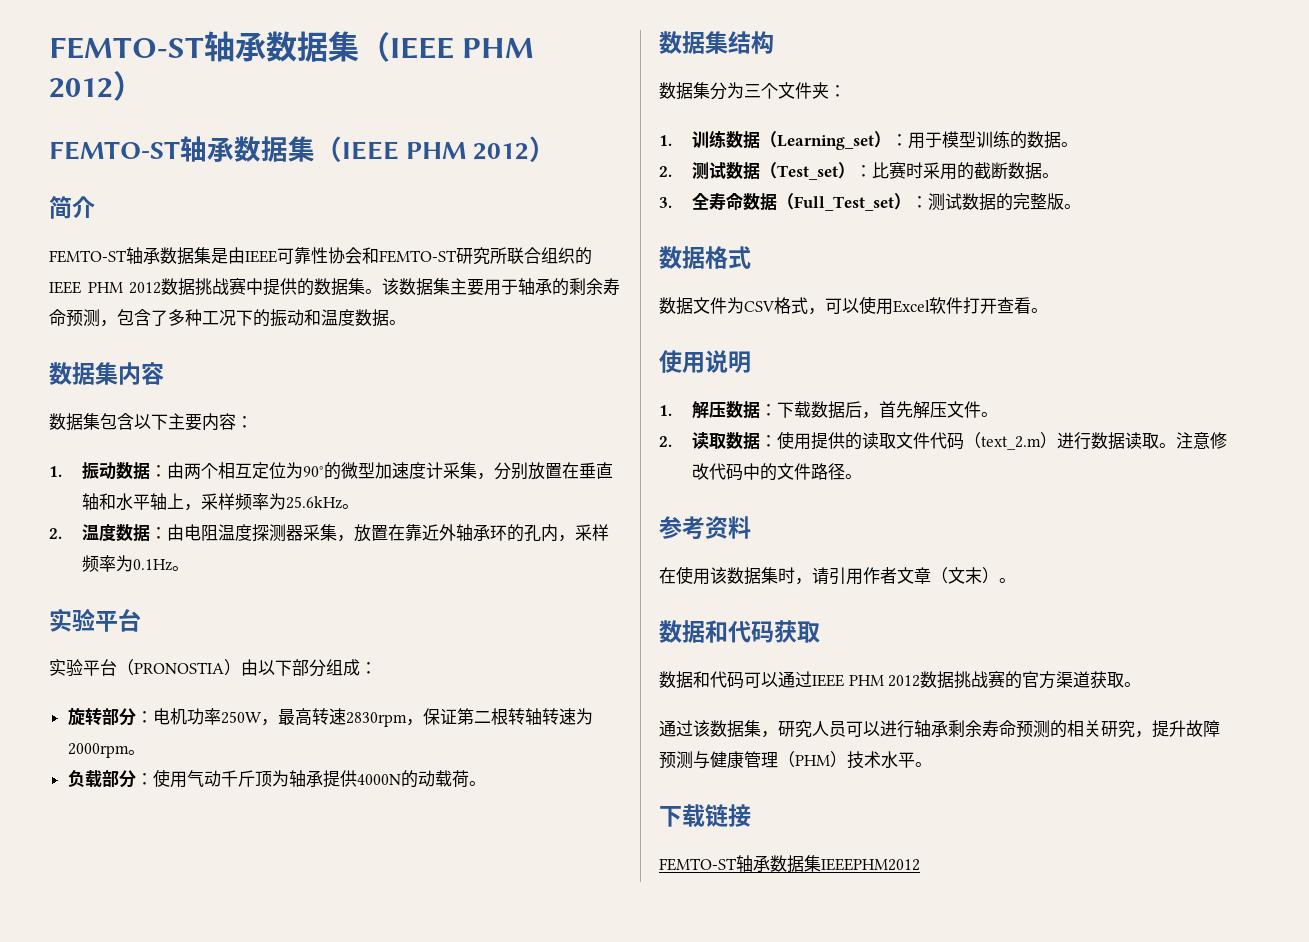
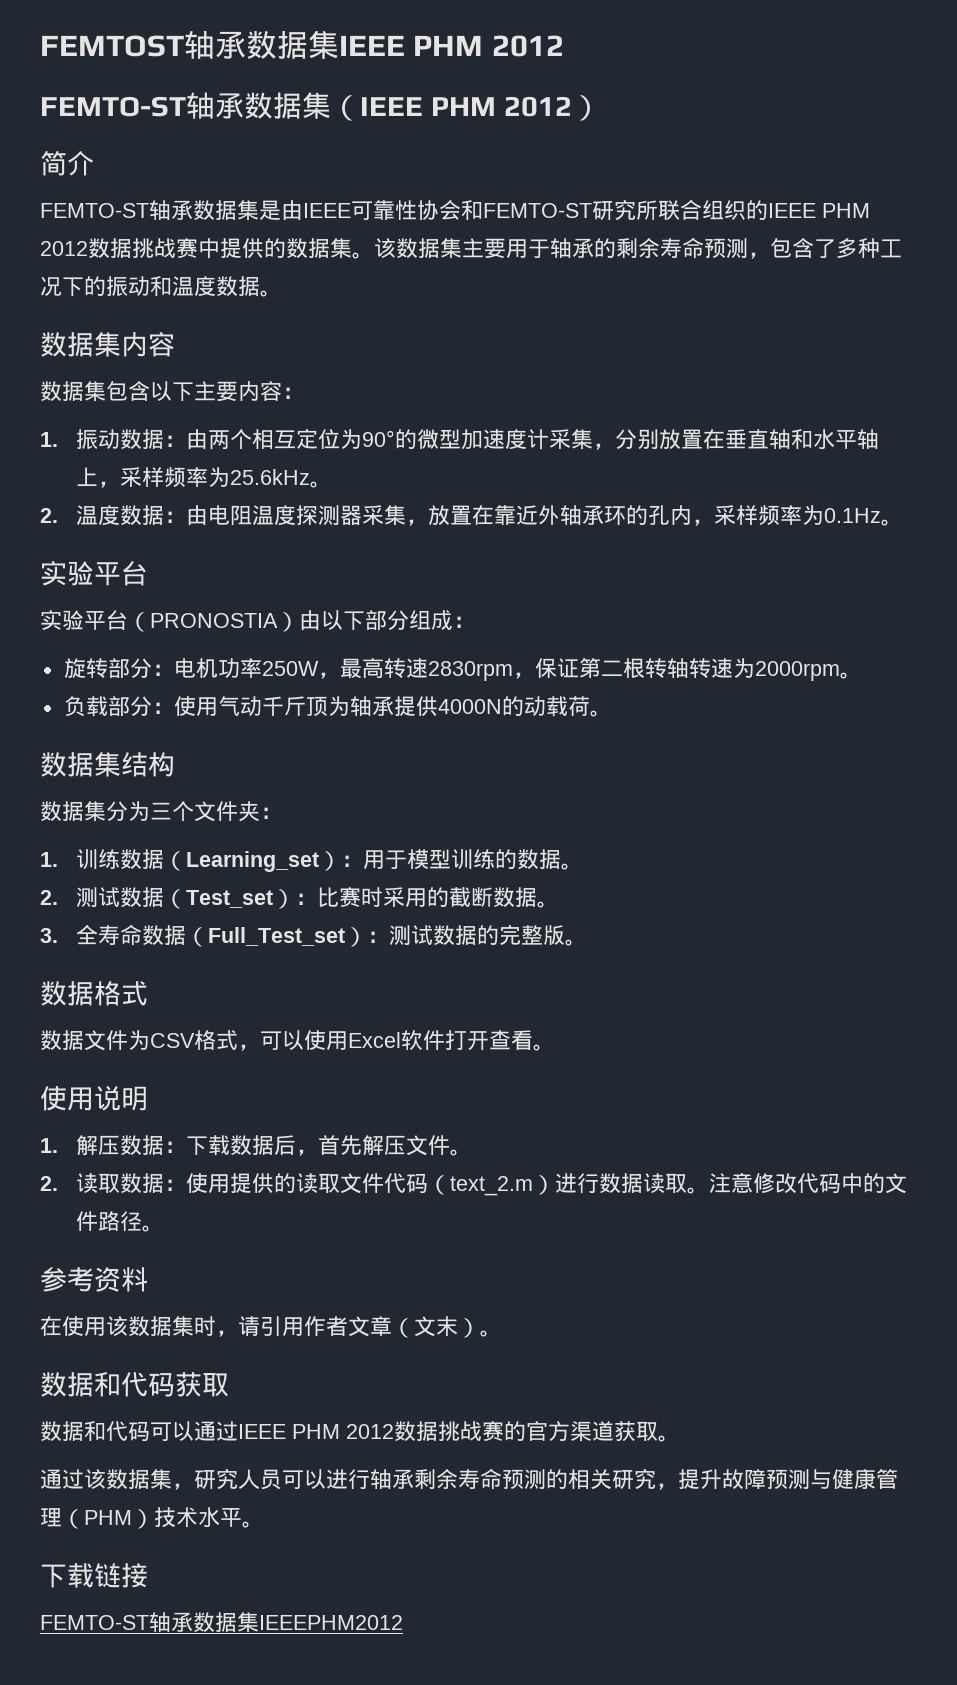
[49,31,535,62] [49,71,144,101] FEMTO-ST轴承数据集（IEEE PHM 2012） -> [40,30,564,59] FEMTOST轴承数据集IEEE PHM 2012

